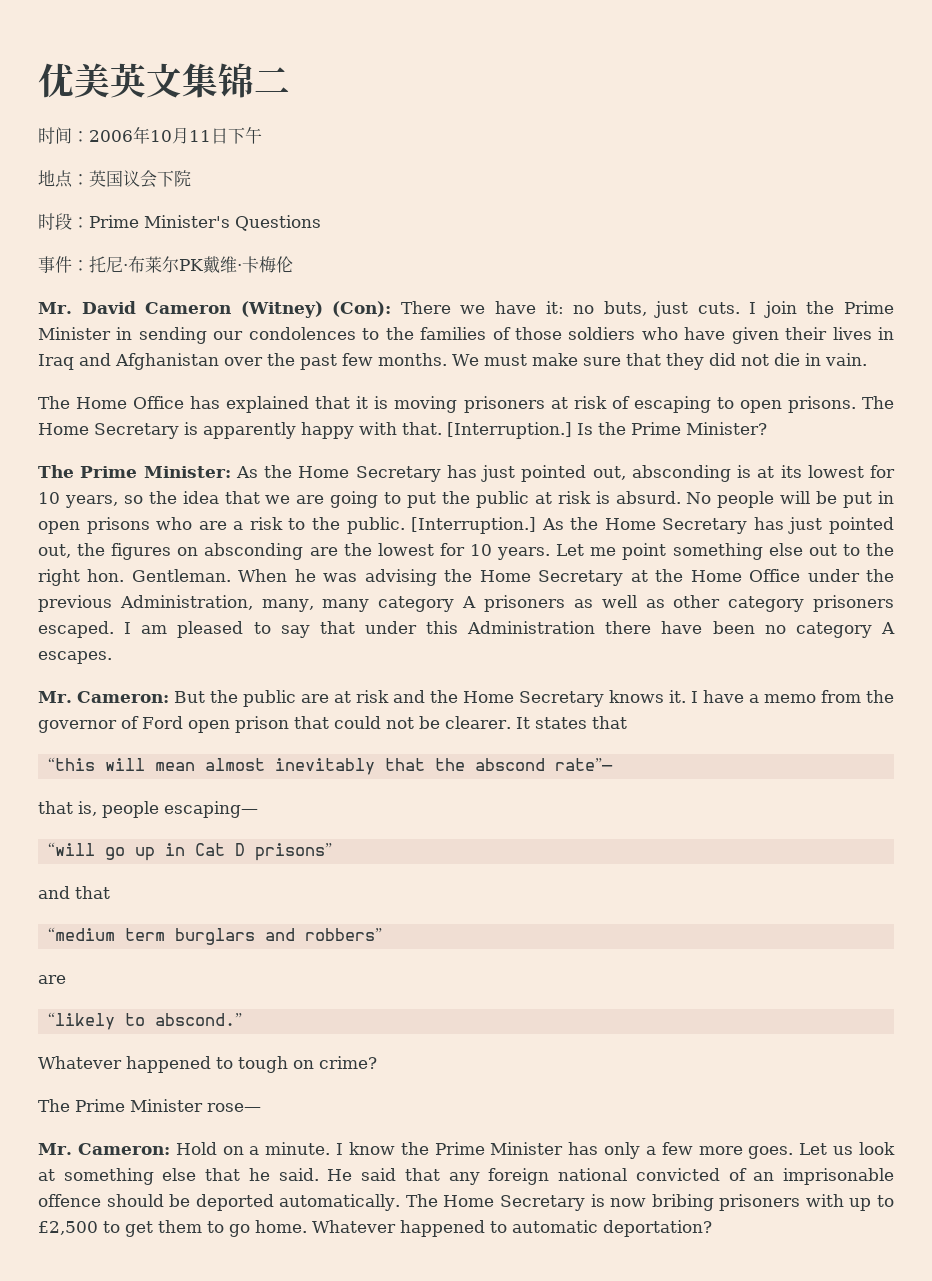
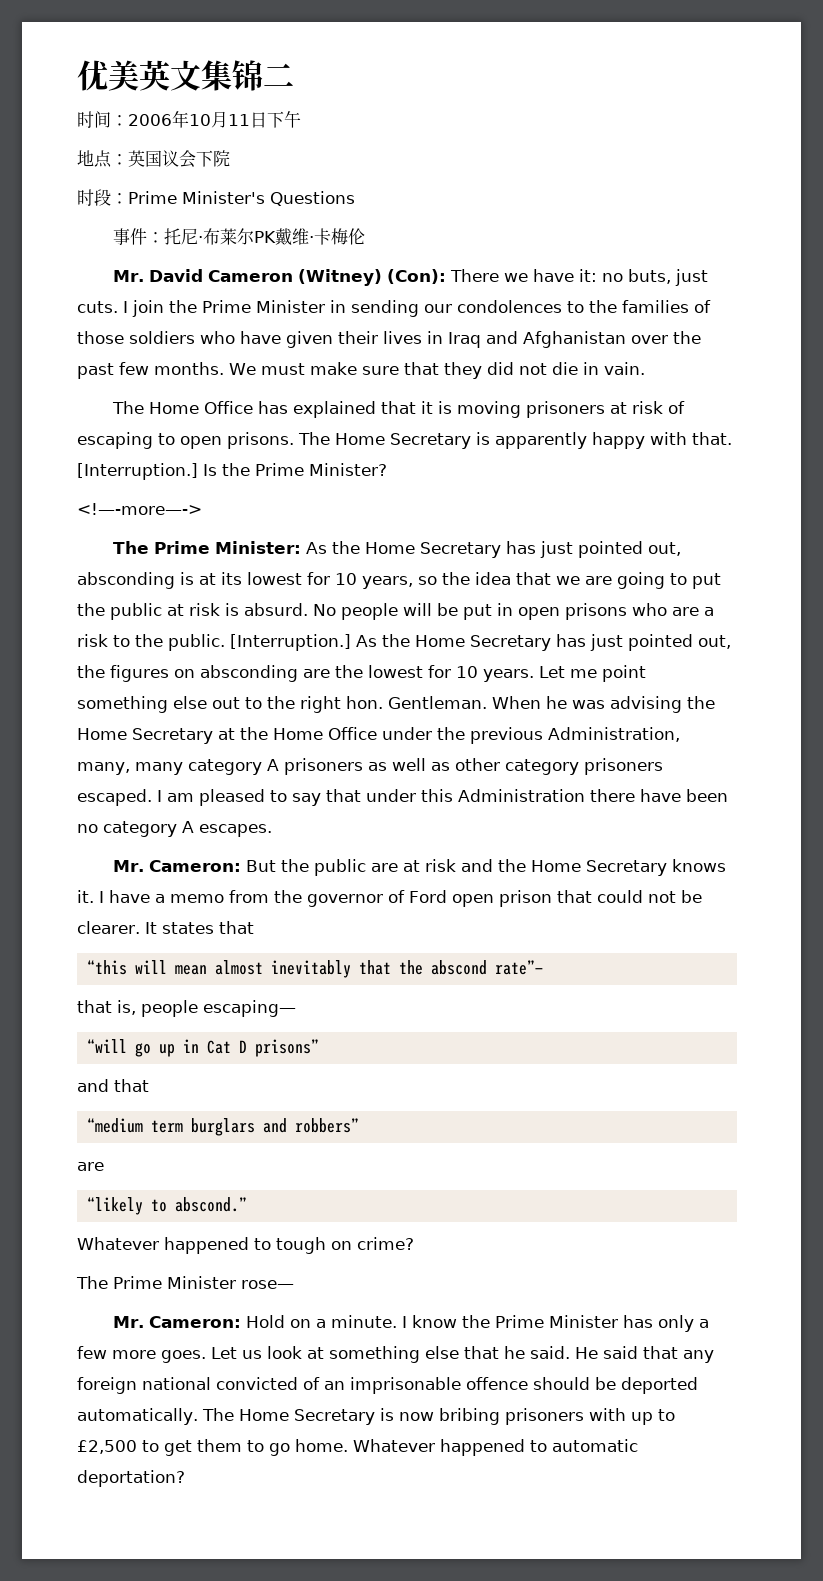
(767, 428) none -> [77,503,202,515] // <!—-more—->

